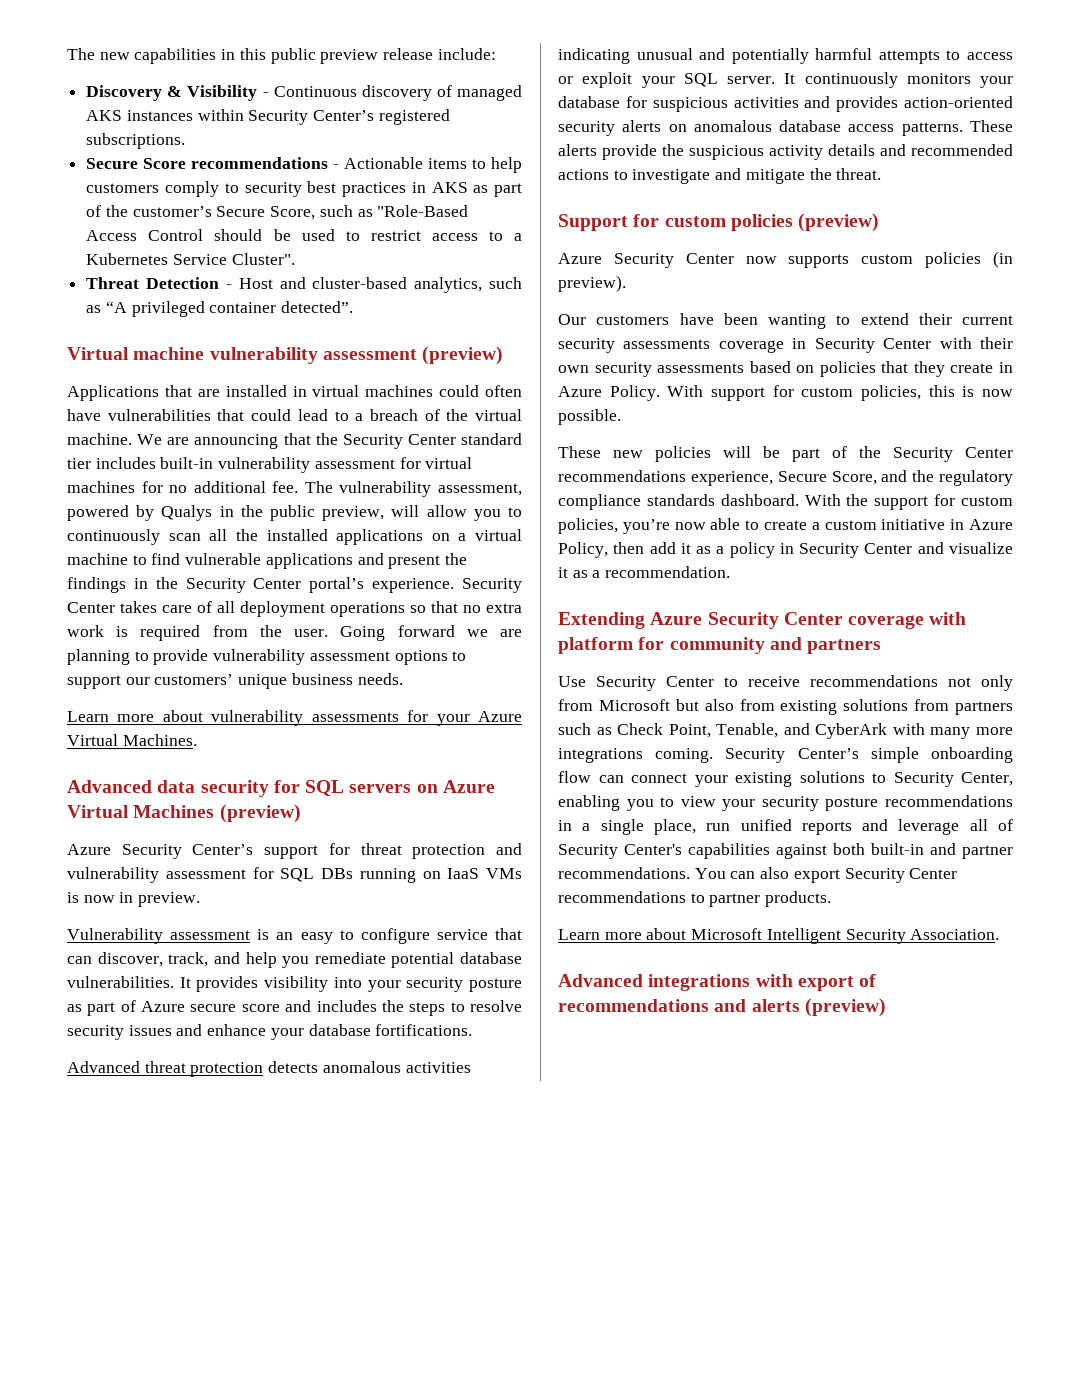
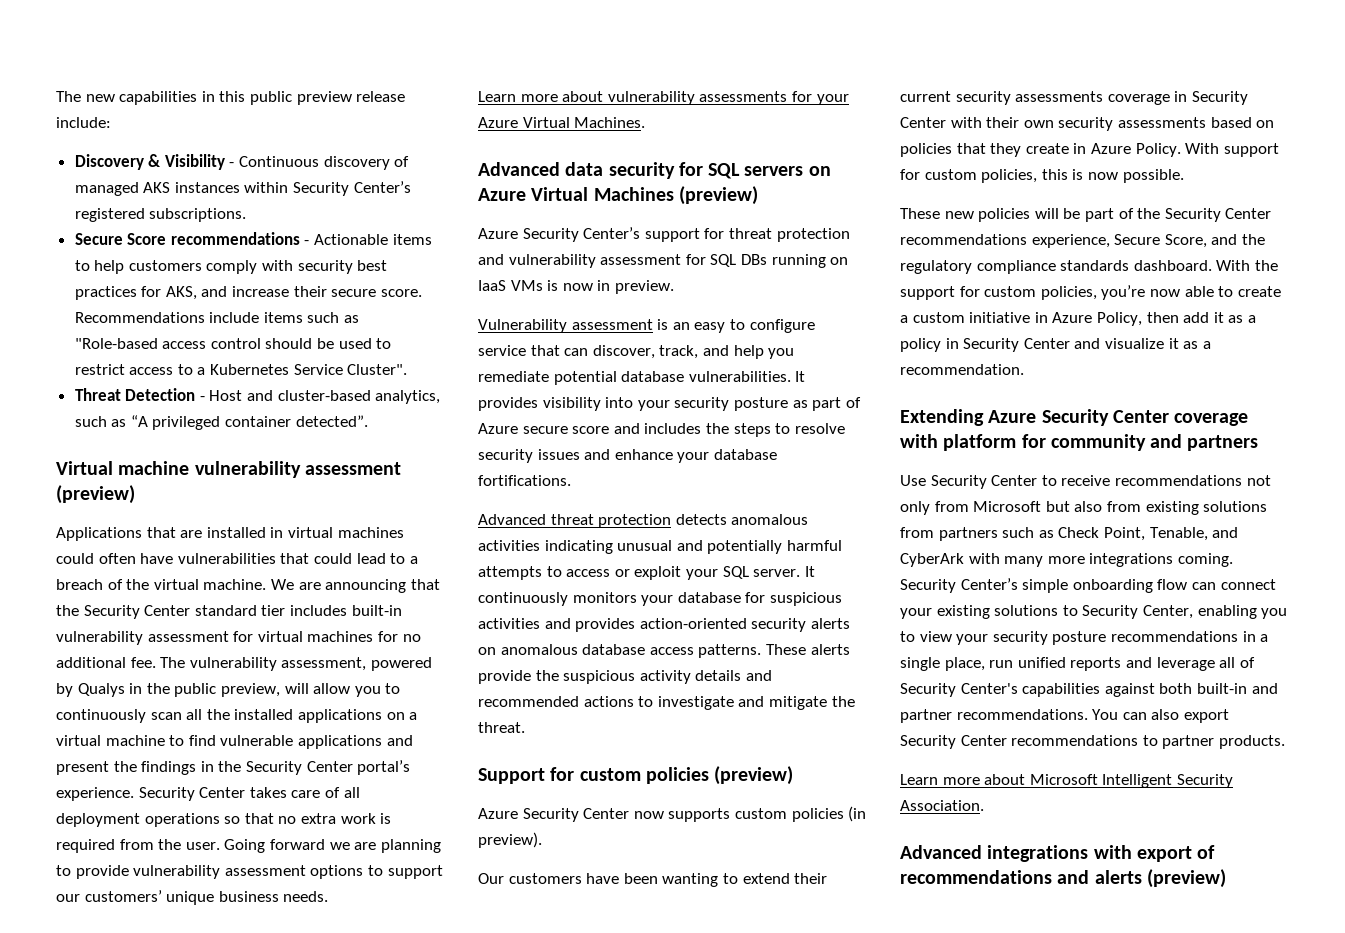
[224,183,239,193] to -> [262,260,294,271] with
[411,182,522,197] [86,205,469,220] [86,229,204,241] in AKS as part of the customer’s Secure Score, such as "Role-Based Access Control -> [141,286,422,300] [74,312,360,323] [74,338,261,349] for AKS, and increase their secure score. Recommendations include items such as "Role-based access control

